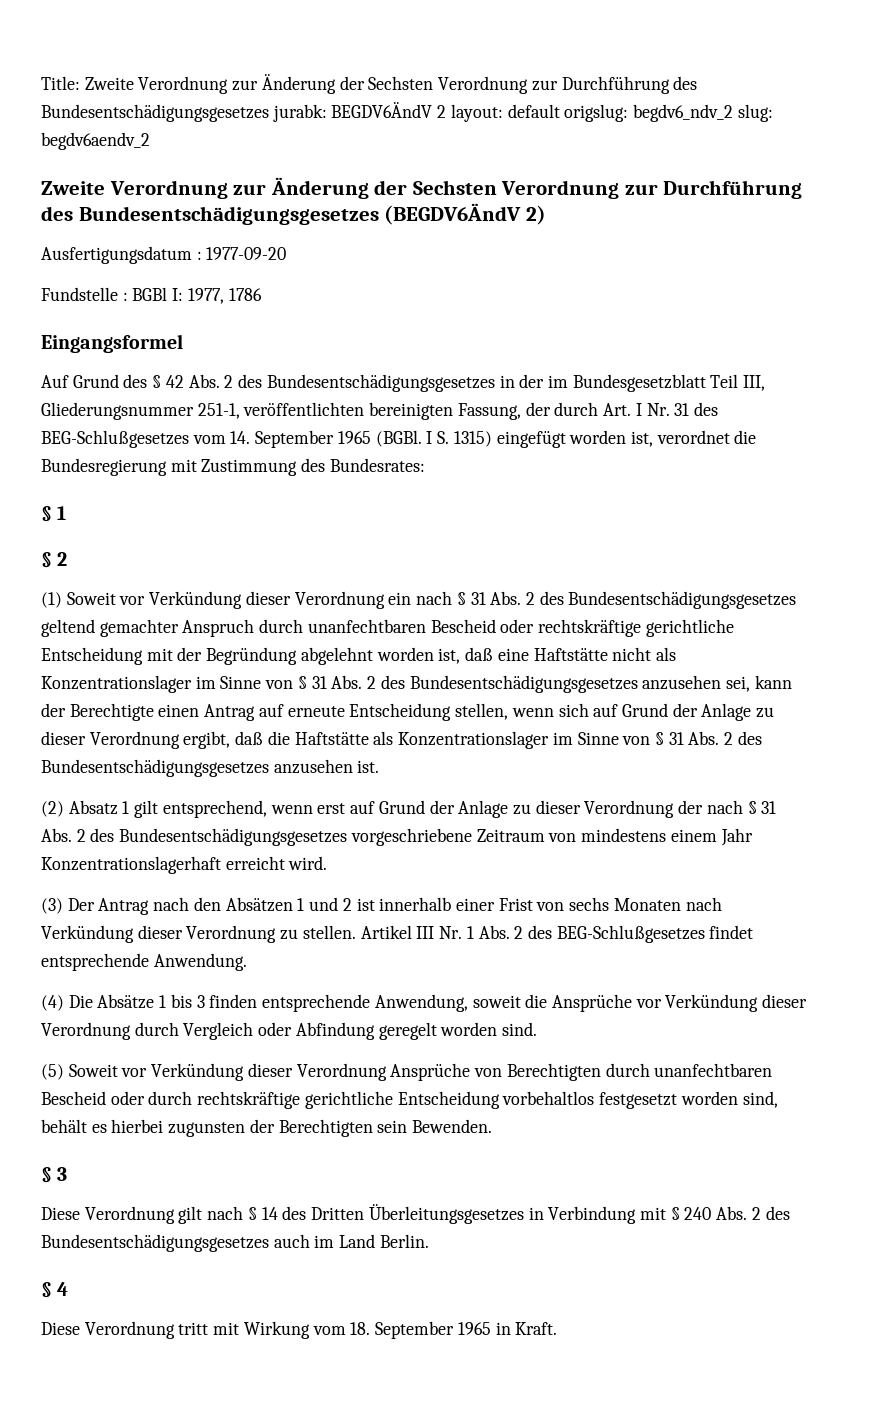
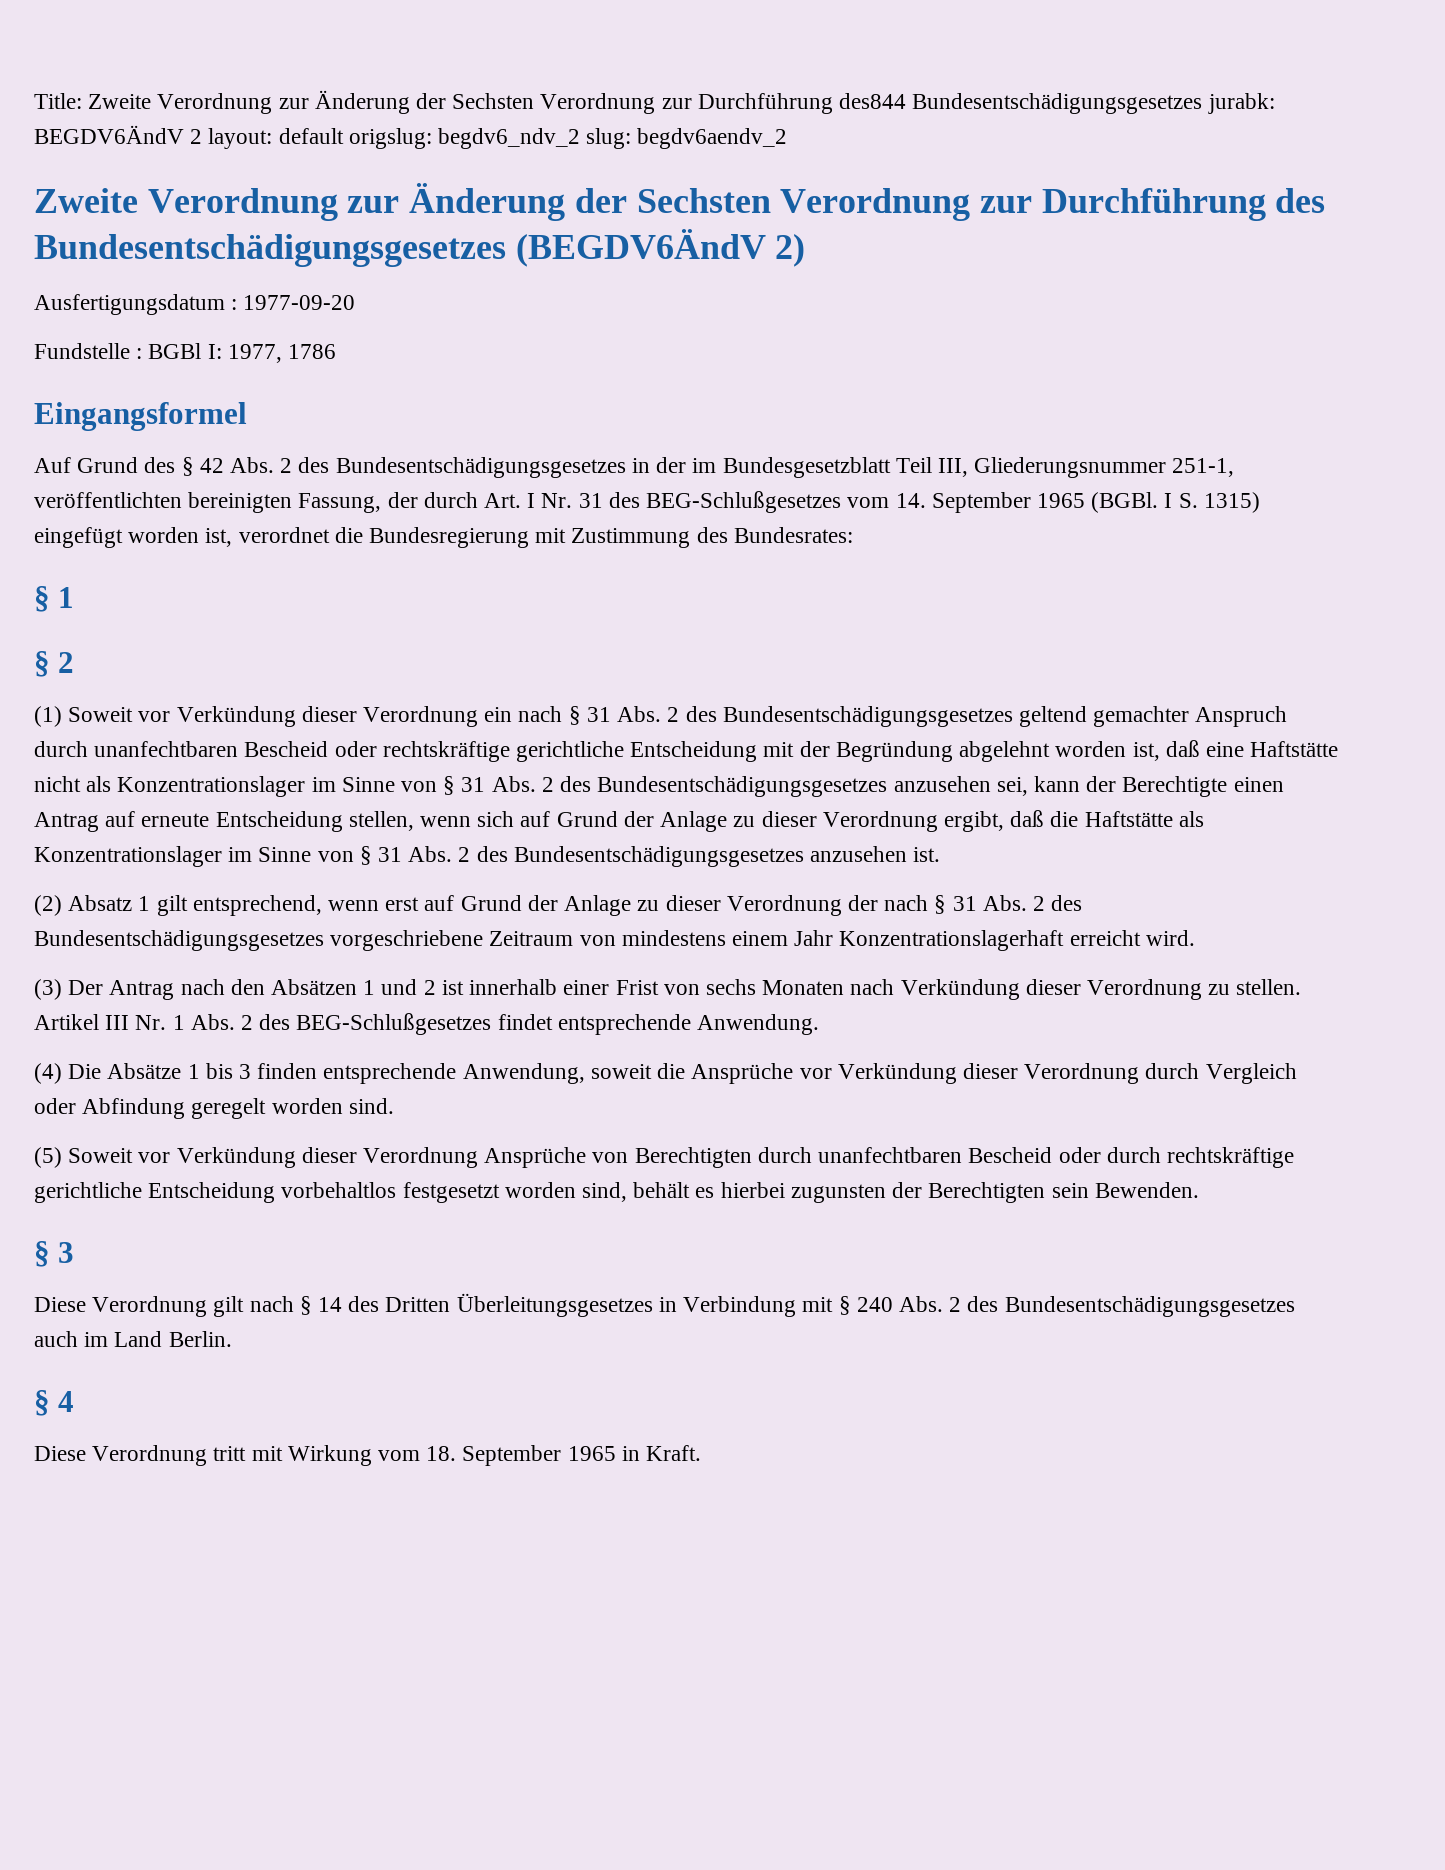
[673,76,698,90] des -> [839,93,907,109] des844

